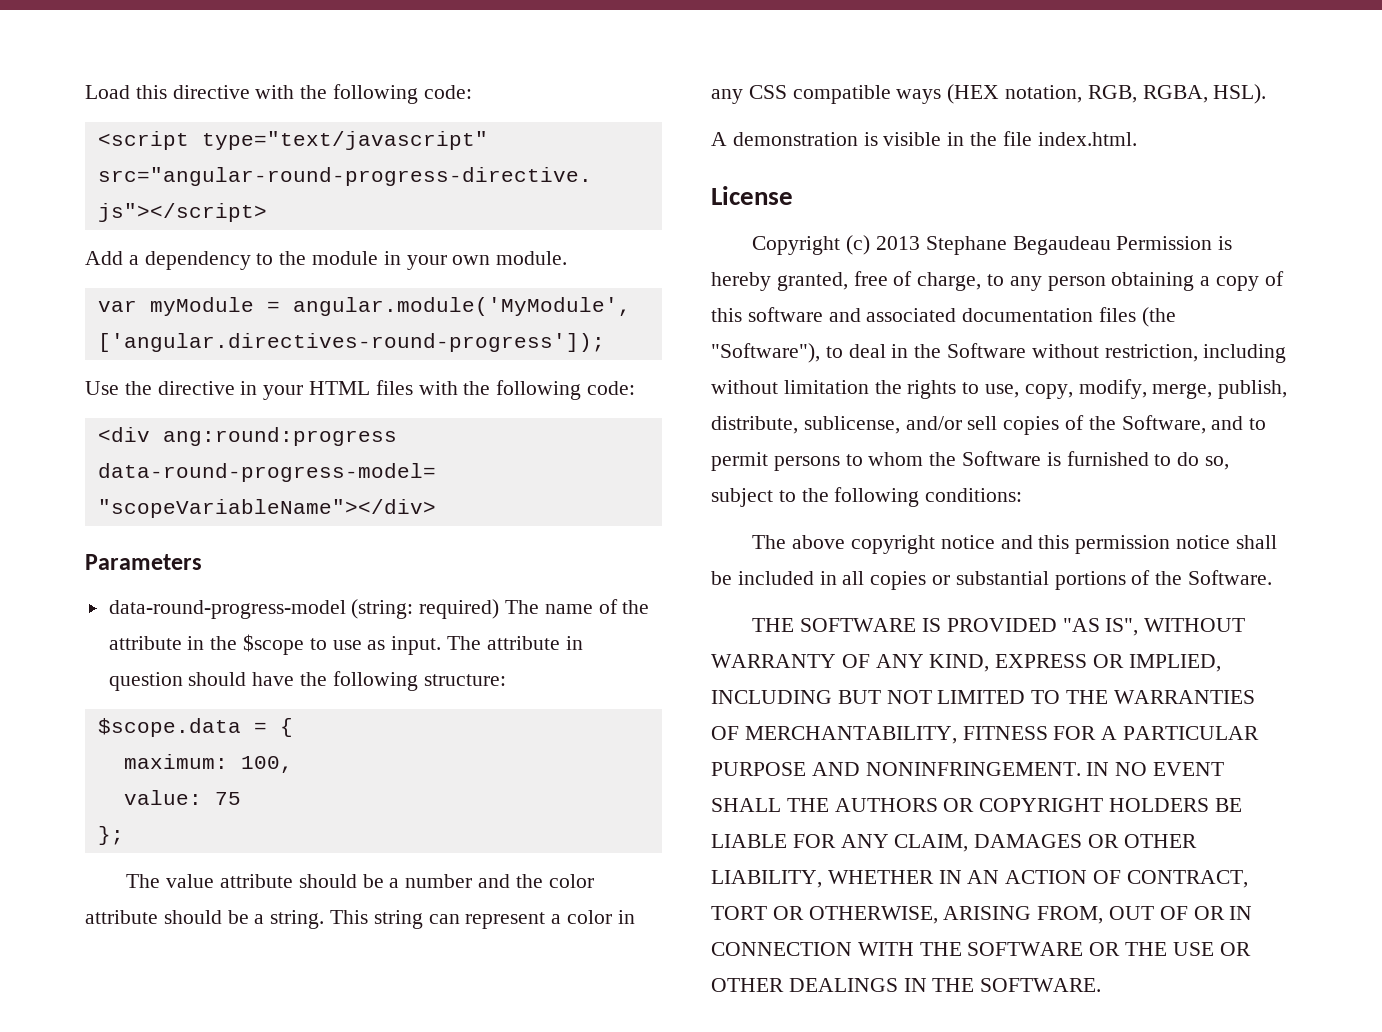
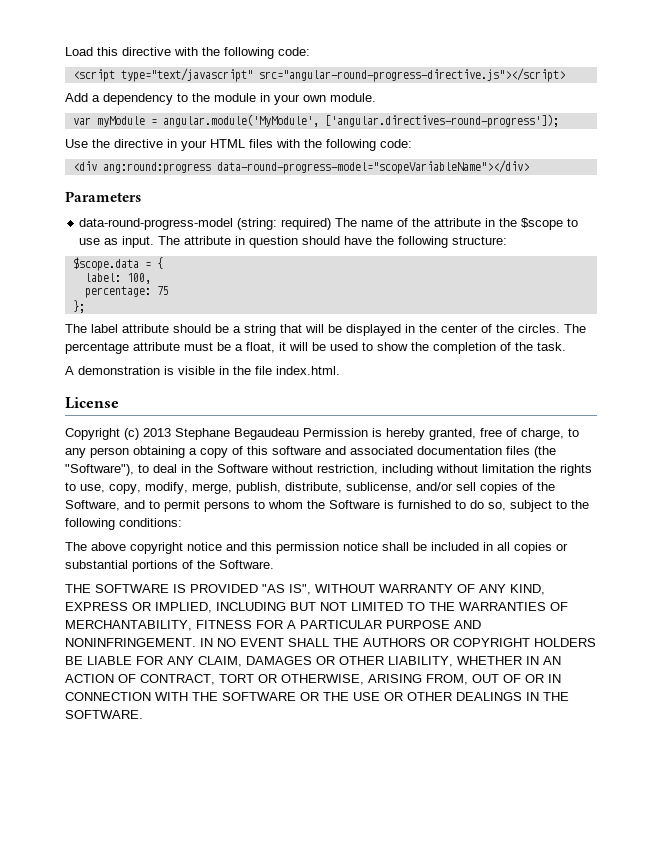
[123,754,228,769] maximum: -> [84,273,121,282] label:
[123,790,202,805] value: -> [84,286,151,298] percentage:
[166,874,594,888] [85,910,635,929] [711,84,1267,104] value attribute should be a number and the color attribute should be a string. This string can represent a color in any CSS compatible ways (HEX notation, RGB, RGBA, HSL). -> [91,324,586,336] [65,342,566,354] label attribute should be a string that will be displayed in the center of the circles. The percentage attribute must be a float, it will be used to show the completion of the task.

